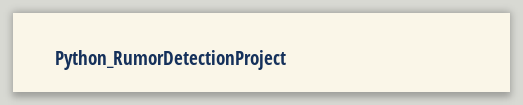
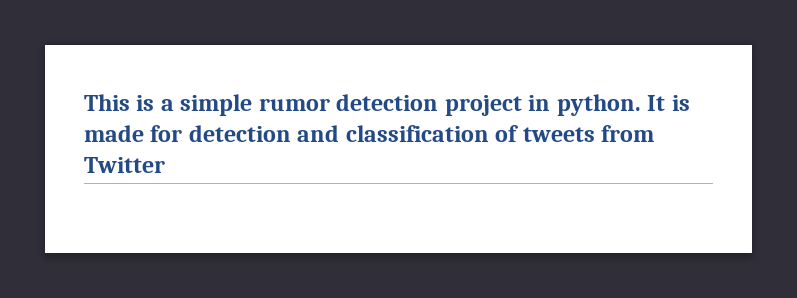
[55,50,286,70] Python_RumorDetectionProject -> [84,94,690,116] [84,125,655,142] [84,157,165,173] This is a simple rumor detection project in python. It is made for detection and classification of tweets from Twitter

